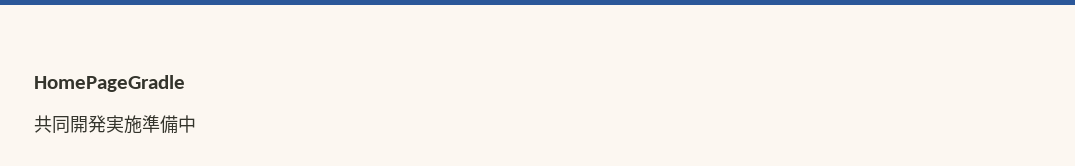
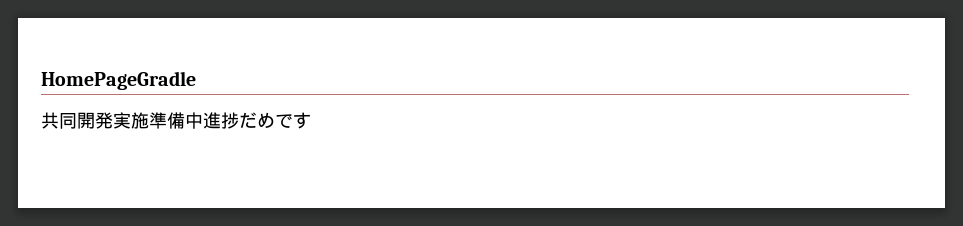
(196, 124) none -> [203,112,311,129] 進捗だめです

